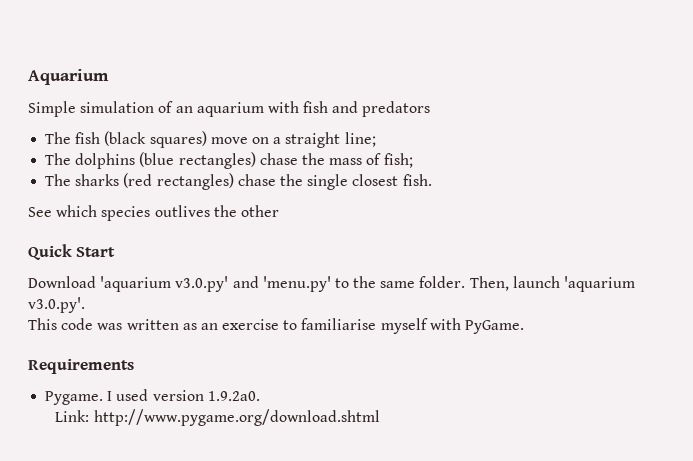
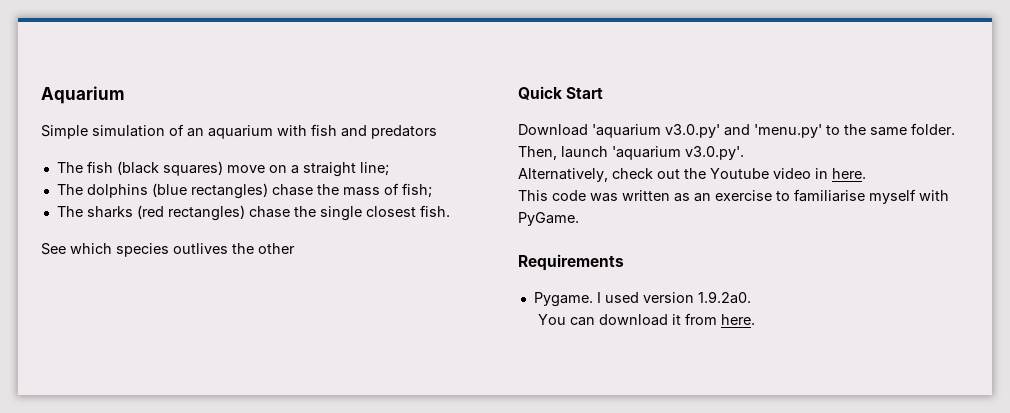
(85, 305) none -> [518,168,866,182] // Alternatively, check out the Youtube video in here.
[55,409,380,426] Link: http://www.pygame.org/download.shtml -> [537,313,755,326] You can download it from here.

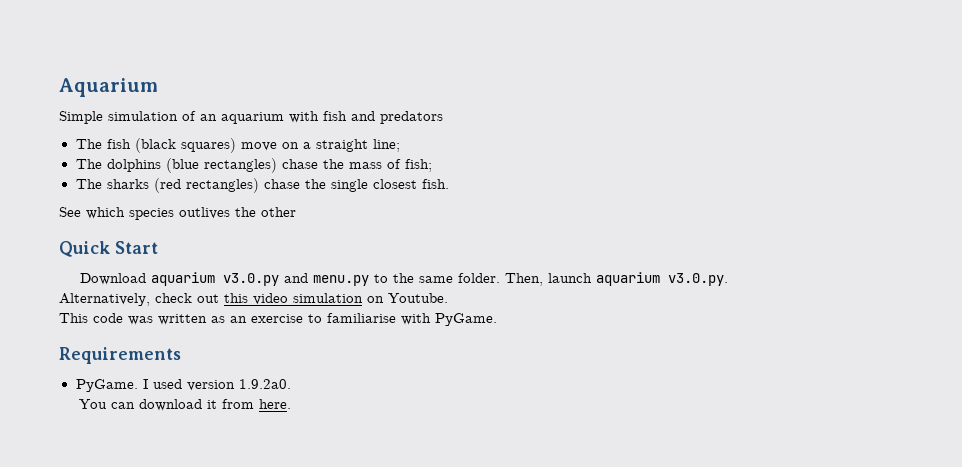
[592,124,822,138] 'aquarium v3.0.py' and 'menu.py' -> [151,272,370,286] aquarium v3.0.py and menu.py
[612,146,744,160] 'aquarium v3.0.py'. -> [596,272,729,286] aquarium v3.0.py.
[684,168,866,179] the Youtube video in here. -> [224,293,448,305] this video simulation on Youtube.
[869,189,916,204] myself -> (396, 318) none
[533,292,593,307] Pygame. -> [75,379,138,392] PyGame.

